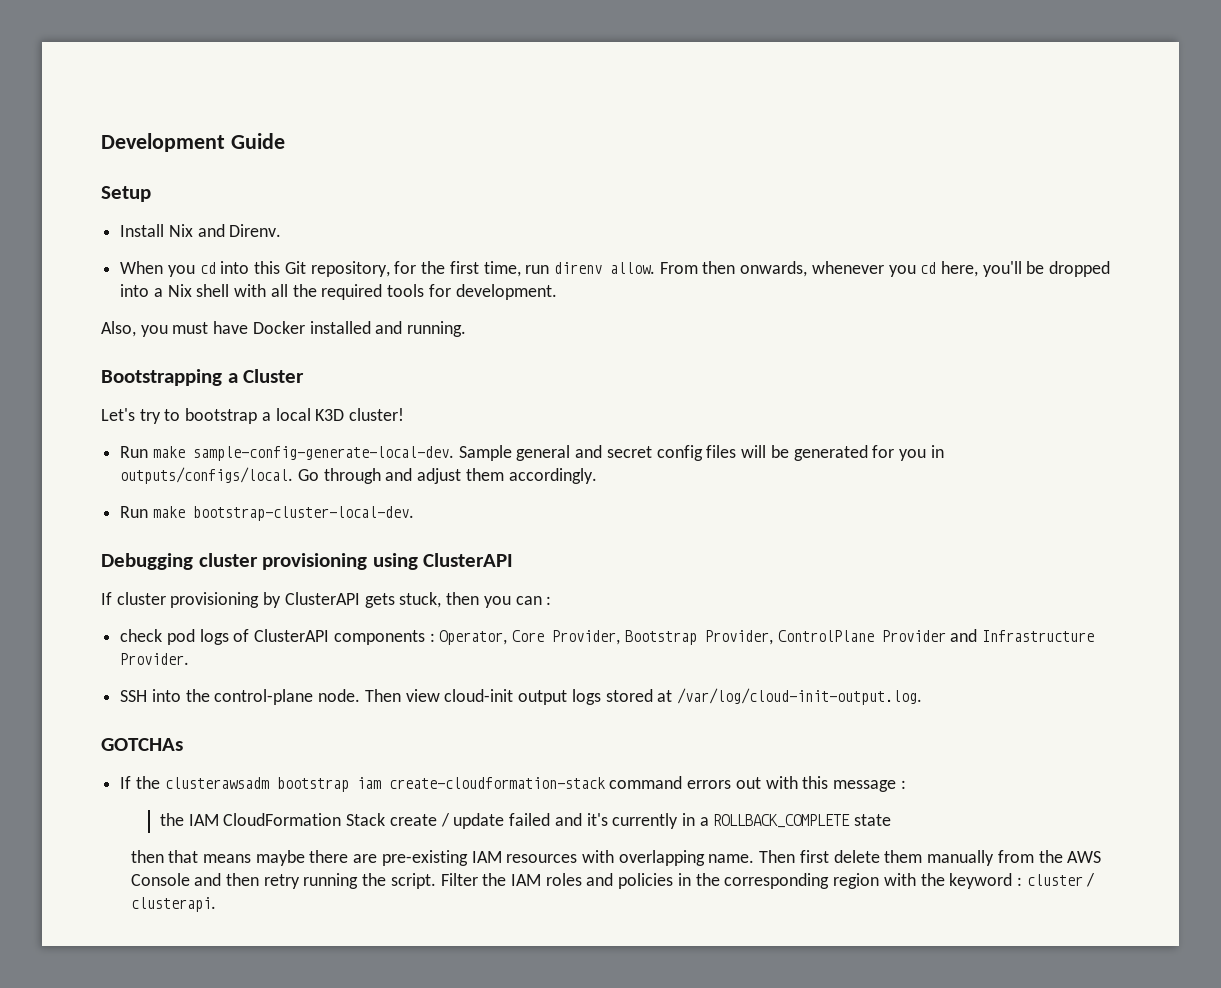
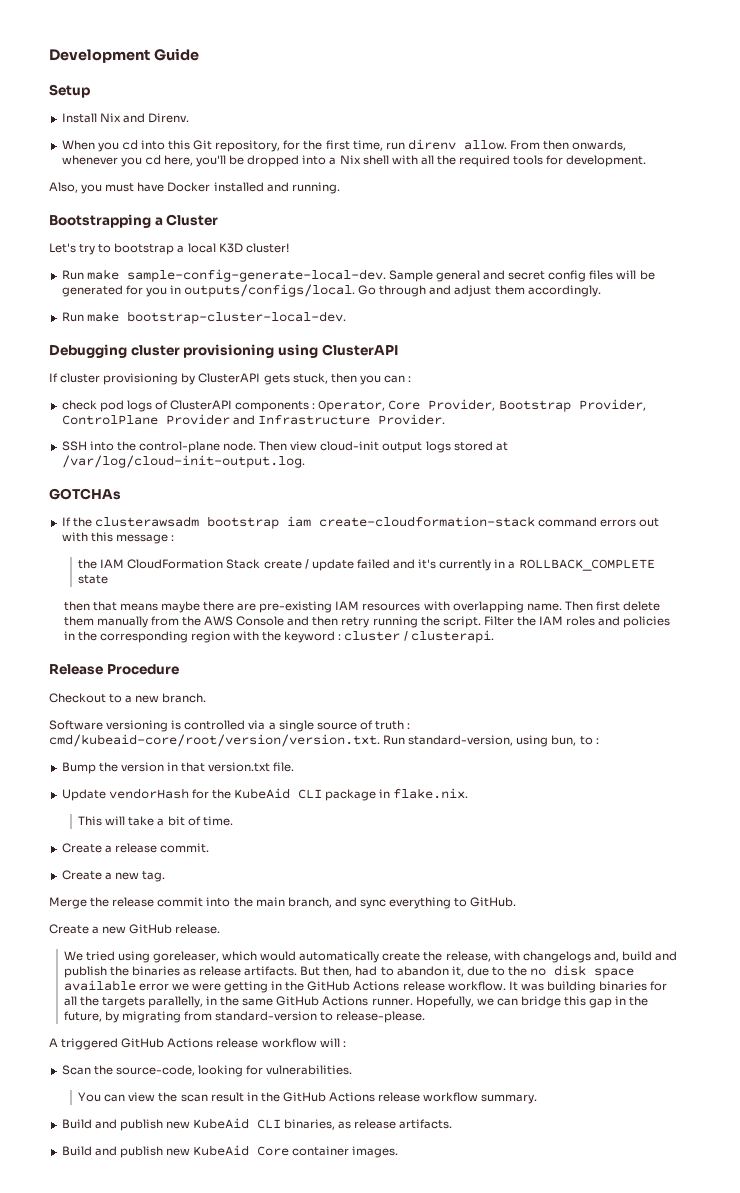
(216, 904) none -> [49,664,179,675] [49,693,207,703] [49,720,411,732] [49,734,599,747] [61,762,295,774] [61,788,469,801] [78,816,233,826] [61,843,209,853] [61,870,165,882] [49,897,517,909] [49,924,221,934] [63,951,678,963] [63,965,635,978] [63,980,668,993] [63,996,649,1008] [63,1011,426,1023] [49,1038,346,1050] [61,1065,353,1077] [78,1092,538,1104] [61,1118,453,1131] [61,1145,399,1158] // Release Procedure // Checkout to a new branch. // Software versioning is controlled via a single source of truth : cmd/kubeaid-core/root/version/version.txt. Run standard-version, using bun, to : // Bump the version in that version.txt file. // Update vendorHash for the KubeAid CLI package in flake.nix. // This will take a bit of time. // Create a release commit. // Create a new tag. // Merge the release commit into the main branch, and sync everything to GitHub. // Create a new GitHub release. // We tried using goreleaser, which would automatically create the release, with changelogs and, build and publish the binaries as release artifacts. But then, had to abandon it, due to the no disk space available error we were getting in the GitHub Actions release workflow. It was building binaries for all the targets parallelly, in the same GitHub Actions runner. Hopefully, we can bridge this gap in the future, by migrating from standard-version to release-please. // A triggered GitHub Actions release workflow will : // Scan the source-code, looking for vulnerabilities. // You can view the scan result in the GitHub Actions release workflow summary. // Build and publish new KubeAid CLI binaries, as release artifacts. // Build and publish new KubeAid Core container images.

